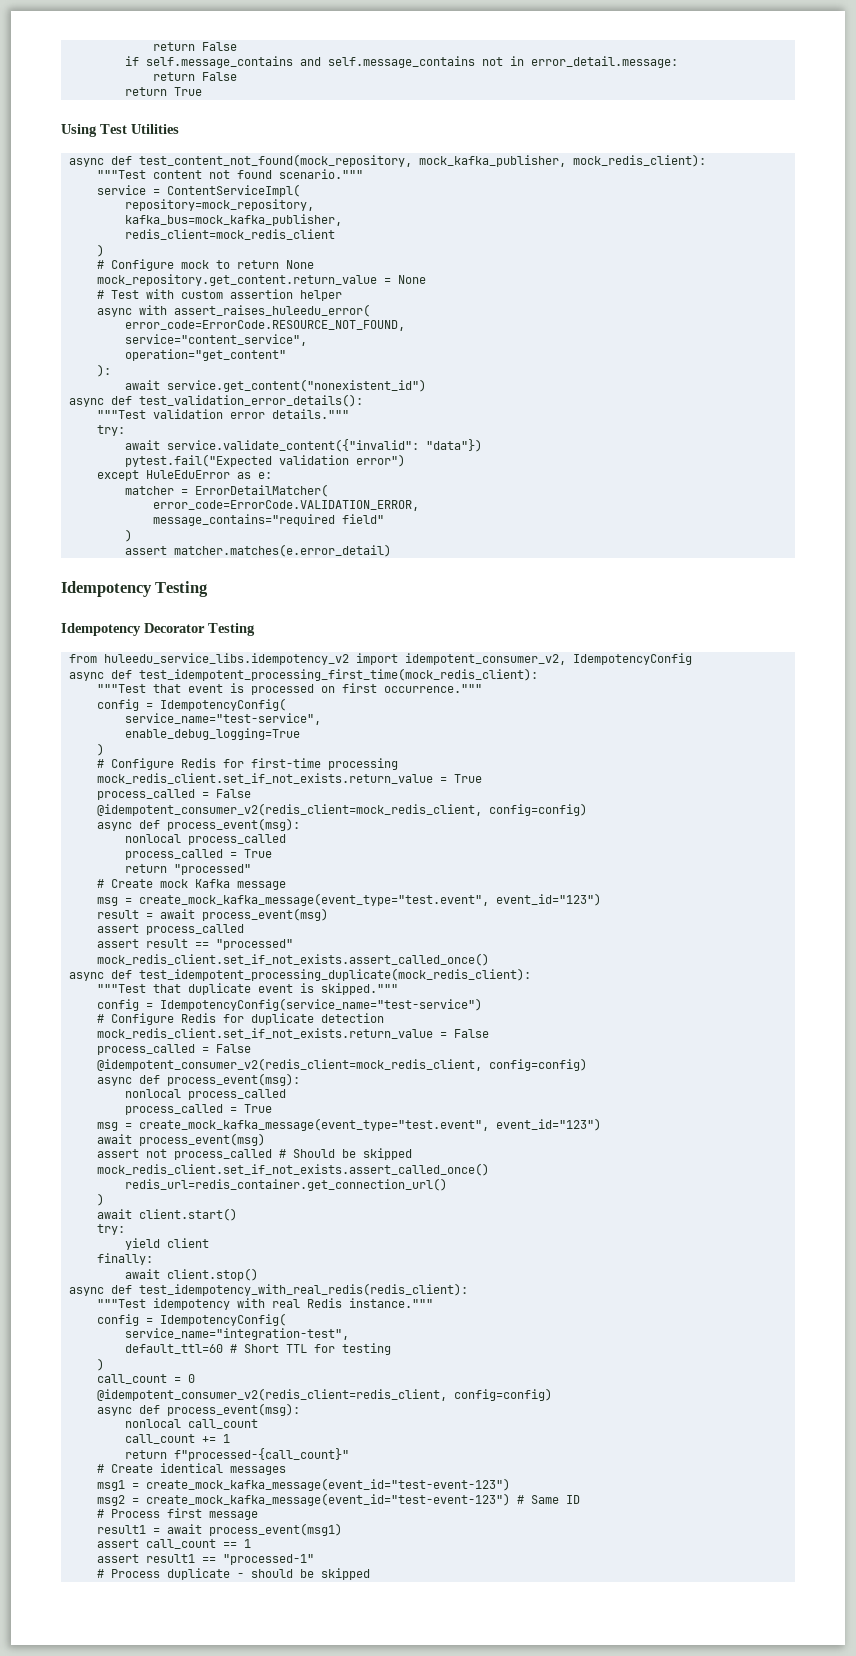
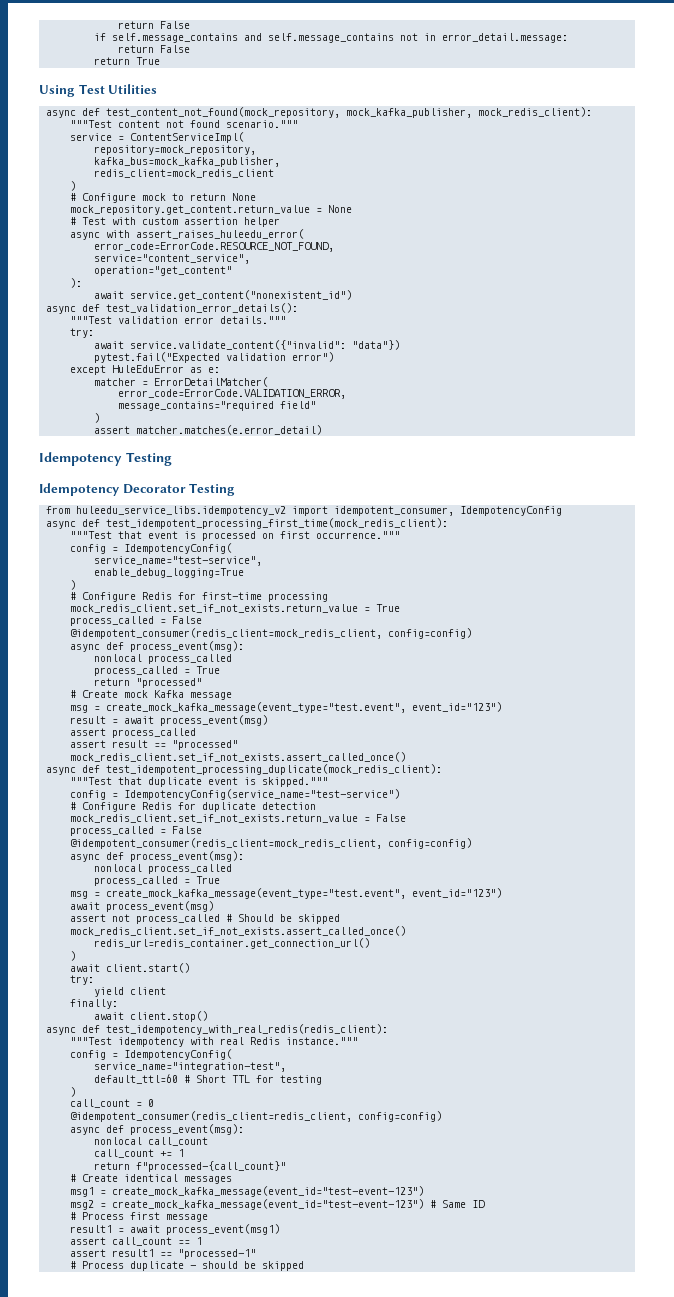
[404,653,566,665] idempotent_consumer_v2, -> [333,506,454,516] idempotent_consumer,
[96,803,482,816] @idempotent_consumer_v2(redis_client=mock_redis_client, -> [69,628,382,639] @idempotent_consumer(redis_client=mock_redis_client,
[96,1058,482,1071] @idempotent_consumer_v2(redis_client=mock_redis_client, -> [69,838,382,849] @idempotent_consumer(redis_client=mock_redis_client,
[96,1388,447,1401] @idempotent_consumer_v2(redis_client=redis_client, -> [69,1111,352,1122] @idempotent_consumer(redis_client=redis_client,

